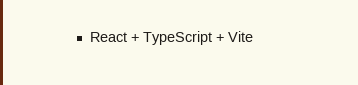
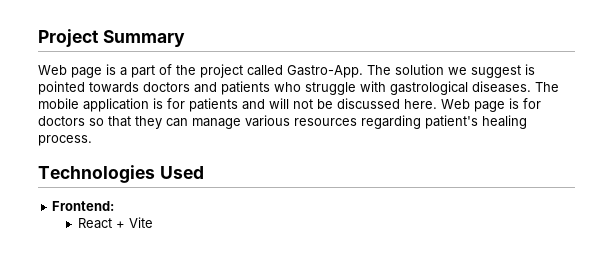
[89,31,212,45] React + TypeScript -> [38,29,185,47] [38,64,535,78] [38,81,559,95] [38,98,541,112] [38,115,527,129] [38,135,92,146] [38,165,204,183] [52,201,115,211] [77,218,112,229] Project Summary // Web page is a part of the project called Gastro-App. The solution we suggest is pointed towards doctors and patients who struggle with gastrological diseases. The mobile application is for patients and will not be discussed here. Web page is for doctors so that they can manage various resources regarding patient's healing process. // Technologies Used // Frontend: // React

